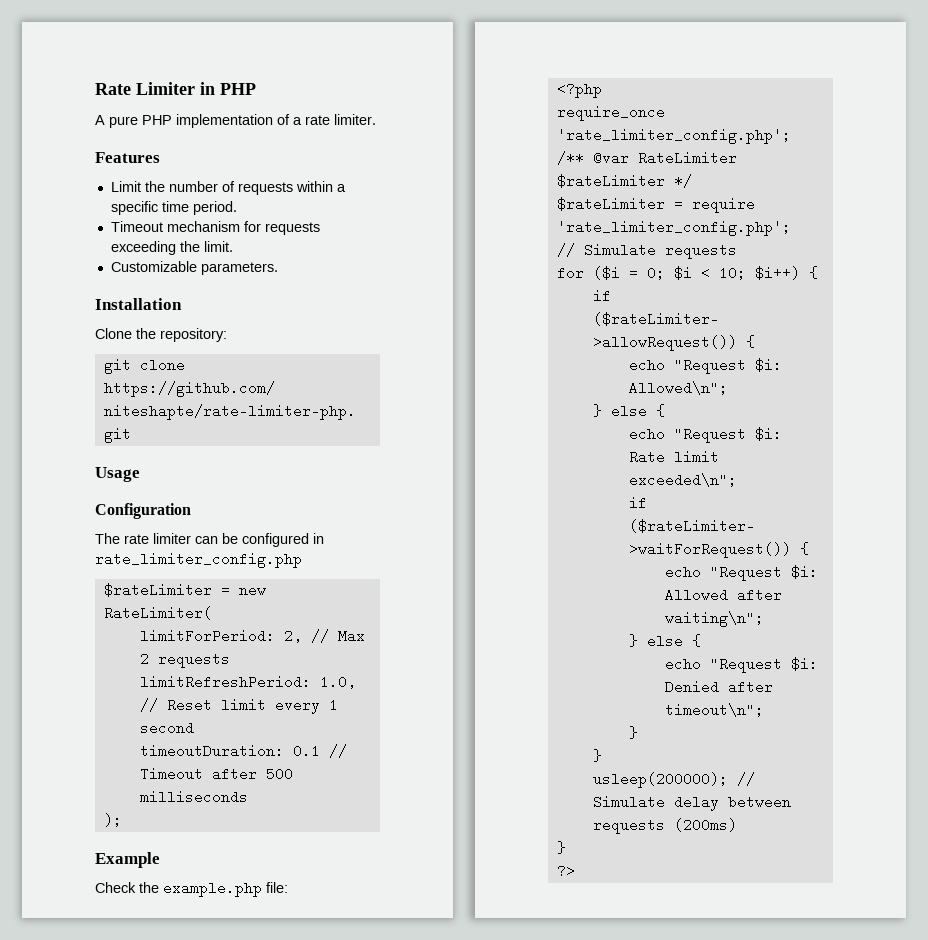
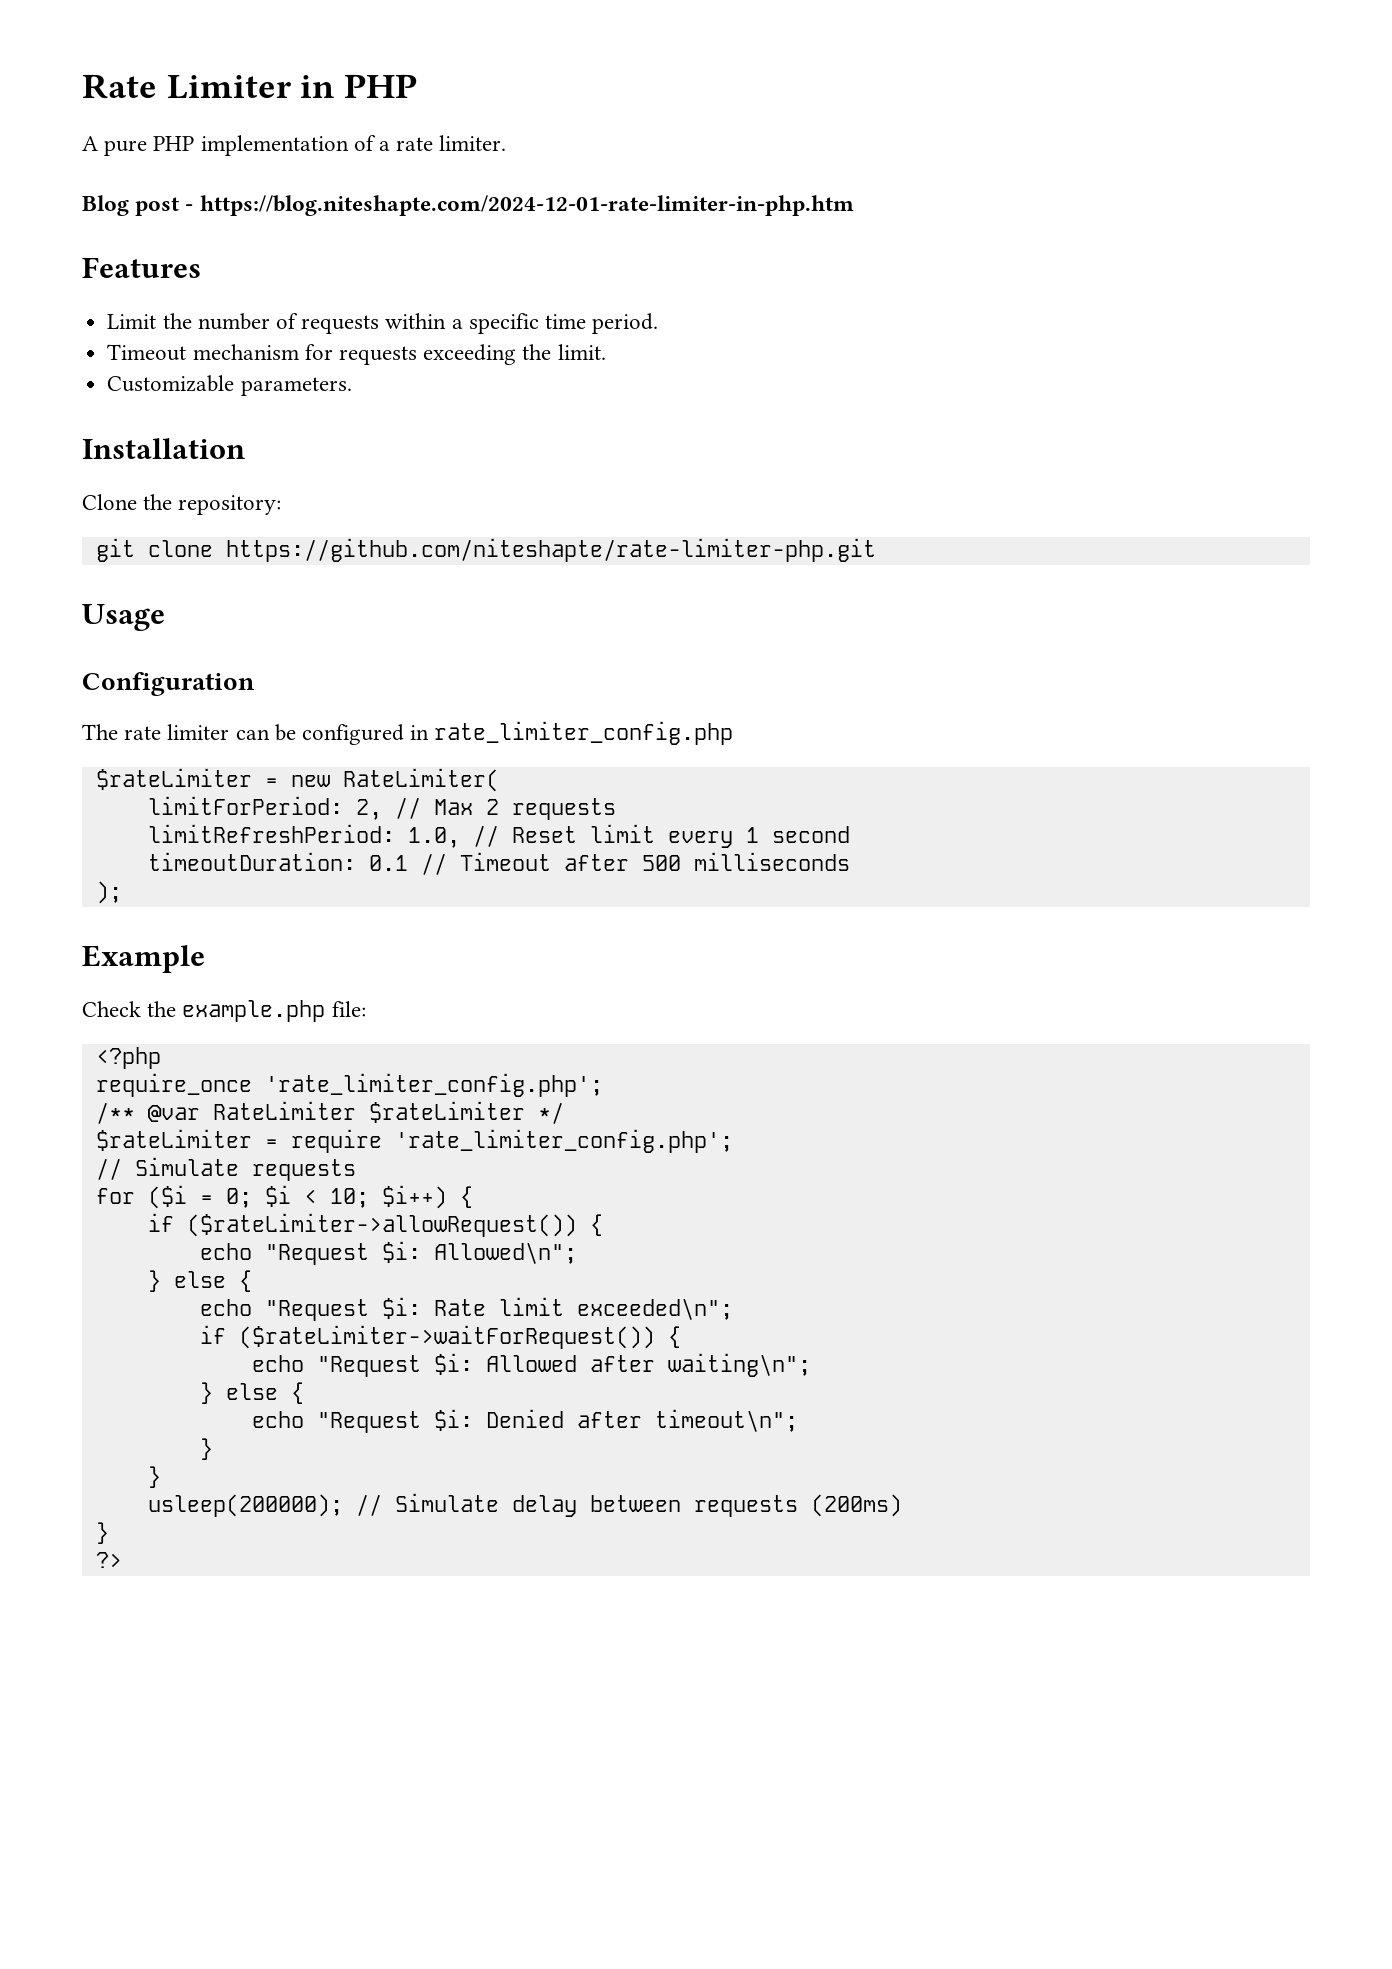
(376, 119) none -> [82,195,854,216] // Blog post - https://blog.niteshapte.com/2024-12-01-rate-limiter-in-php.htm

